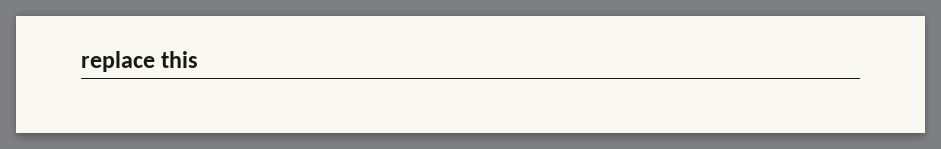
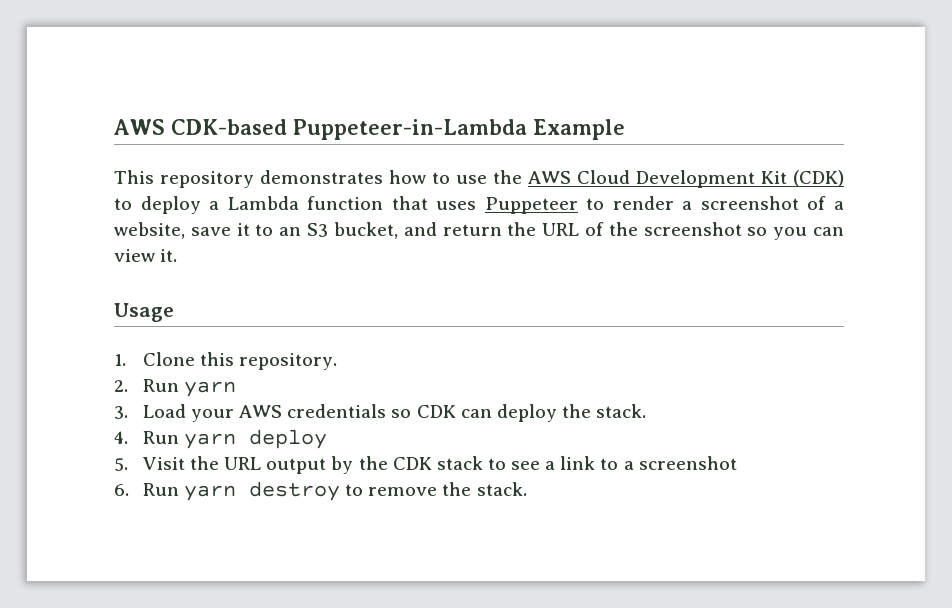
[81,51,199,72] replace this -> [114,119,625,140] [114,170,844,188] [114,196,845,214] [114,222,844,240] [114,249,178,262] [114,303,174,322] [114,352,338,370] [114,379,236,397] [114,404,647,422] [114,429,327,449] [114,456,737,474] [114,481,527,501] AWS CDK-based Puppeteer-in-Lambda Example // This repository demonstrates how to use the AWS Cloud Development Kit (CDK) to deploy a Lambda function that uses Puppeteer to render a screenshot of a website, save it to an S3 bucket, and return the URL of the screenshot so you can view it. // Usage // 1. Clone this repository. // 2. Run yarn // 3. Load your AWS credentials so CDK can deploy the stack. // 4. Run yarn deploy // 5. Visit the URL output by the CDK stack to see a link to a screenshot // 6. Run yarn destroy to remove the stack.

